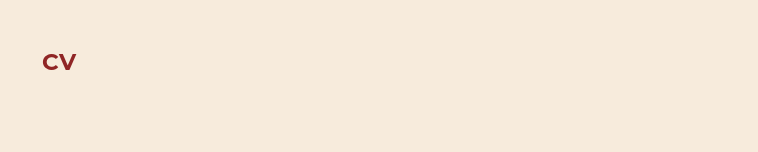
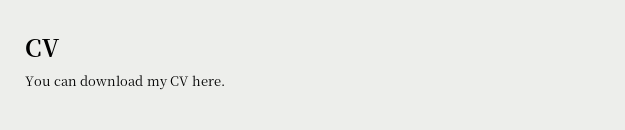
[42,54,77,70] CV -> [25,39,60,57] [25,75,225,90] CV // You can download my CV here.

